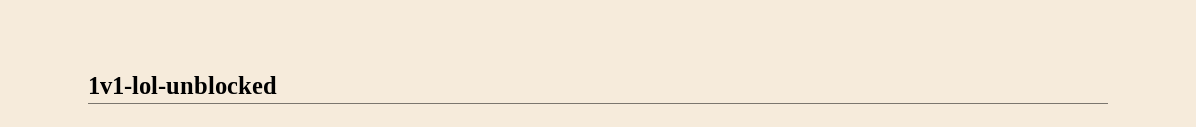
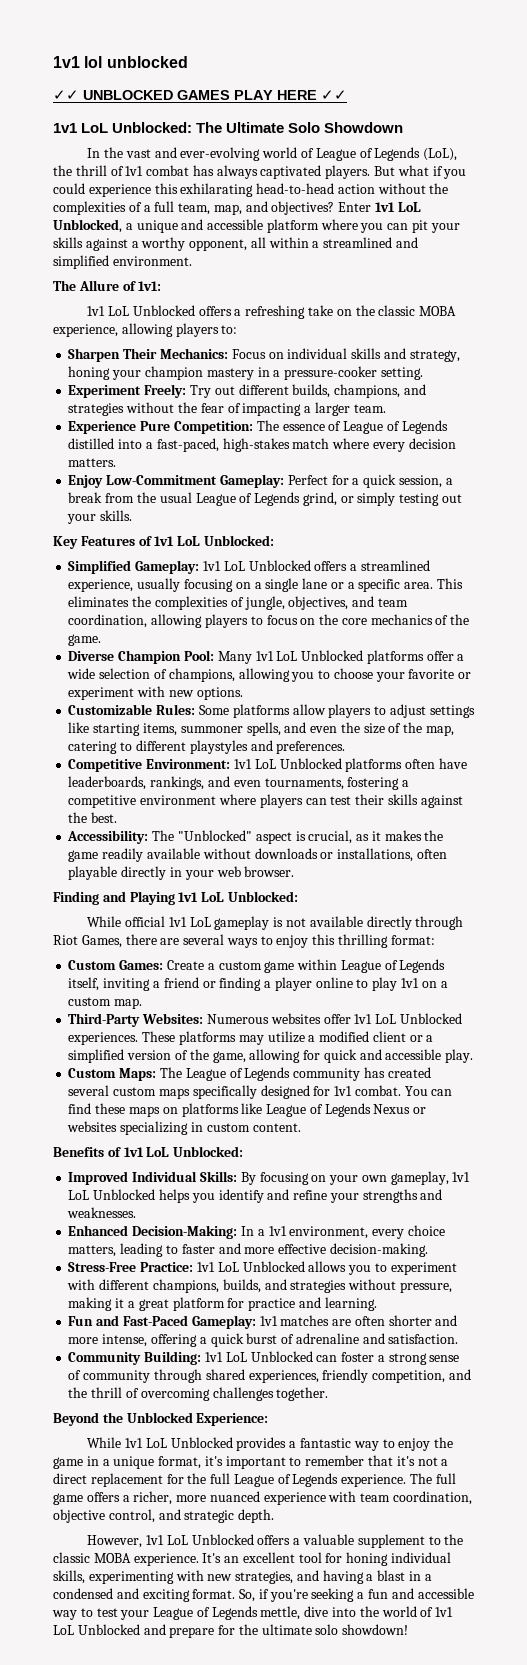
[88,76,277,94] 1v1-lol-unblocked -> [53,56,188,68] [53,90,347,100] [53,122,404,133] [87,147,458,161] [53,165,467,179] [53,183,449,197] [53,201,421,215] [53,219,460,233] [53,237,419,251] [53,255,192,269] [53,280,162,291] [87,305,457,319] [53,323,238,337] [68,348,460,362] [68,366,423,380] [68,384,426,398] [68,402,386,416] [68,420,448,434] [68,438,456,452] [68,458,117,467] [68,474,453,488] [68,492,462,506] [67,510,133,524] [53,535,274,549] [68,560,430,574] [68,578,463,592] [68,596,408,610] [68,614,470,628] [68,634,102,646] [68,650,465,664] [67,668,472,682] [68,686,243,700] [68,704,475,718] [68,722,454,736] [68,740,346,754] [68,758,467,772] [68,776,410,790] [68,794,463,808] [68,812,118,823] [67,830,444,844] [68,848,447,862] [68,866,295,880] [53,891,298,905] [87,916,464,930] [53,934,435,948] [68,959,446,973] [68,977,448,991] [68,997,143,1009] [68,1013,462,1027] [68,1031,434,1045] [68,1049,474,1063] [68,1067,431,1081] [68,1085,453,1099] [68,1103,427,1117] [67,1121,301,1135] [53,1146,244,1157] [68,1171,471,1185] [68,1189,443,1203] [67,1207,137,1218] [68,1225,445,1239] [68,1243,428,1257] [68,1261,457,1275] [67,1279,452,1293] [68,1297,377,1311] [68,1315,458,1329] [68,1333,459,1347] [68,1351,460,1365] [68,1369,471,1383] [68,1387,329,1401] [53,1412,269,1426] [87,1437,454,1451] [53,1455,449,1469] [53,1473,456,1487] [53,1491,473,1505] [53,1509,275,1523] [87,1534,464,1548] [53,1552,452,1566] [53,1570,432,1584] [53,1588,474,1602] [52,1606,454,1620] [53,1624,409,1638] 1v1 lol unblocked // ✓✓ UNBLOCKED GAMES PLAY HERE ✓✓ // 1v1 LoL Unblocked: The Ultimate Solo Showdown // In the vast and ever-evolving world of League of Legends (LoL), the thrill of 1v1 combat has always captivated players. But what if you could experience this exhilarating head-to-head action without the complexities of a full team, map, and objectives? Enter 1v1 LoL Unblocked, a unique and accessible platform where you can pit your skills against a worthy opponent, all within a streamlined and simplified environment. // The Allure of 1v1: // 1v1 LoL Unblocked offers a refreshing take on the classic MOBA experience, allowing players to: // Sharpen Their Mechanics: Focus on individual skills and strategy, honing your champion mastery in a pressure-cooker setting. // Experiment Freely: Try out different builds, champions, and strategies without the fear of impacting a larger team. // Experience Pure Competition: The essence of League of Legends distilled into a fast-paced, high-stakes match where every decision matters. // Enjoy Low-Commitment Gameplay: Perfect for a quick session, a break from the usual League of Legends grind, or simply testing out your skills. // Key Features of 1v1 LoL Unblocked: // Simplified Gameplay: 1v1 LoL Unblocked offers a streamlined experience, usually focusing on a single lane or a specific area. This eliminates the complexities of jungle, objectives, and team coordination, allowing players to focus on the core mechanics of the game. // Diverse Champion Pool: Many 1v1 LoL Unblocked platforms offer a wide selection of champions, allowing you to choose your favorite or experiment with new options. // Customizable Rules: Some platforms allow players to adjust settings like starting items, summoner spells, and even the size of the map, catering to different playstyles and preferences. // Competitive Environment: 1v1 LoL Unblocked platforms often have leaderboards, rankings, and even tournaments, fostering a competitive environment where players can test their skills against the best. // Accessibility: The "Unblocked" aspect is crucial, as it makes the game readily available without downloads or installations, often playable directly in your web browser. // Finding and Playing 1v1 LoL Unblocked: // While official 1v1 LoL gameplay is not available directly through Riot Games, there are several ways to enjoy this thrilling format: // Custom Games: Create a custom game within League of Legends itself, inviting a friend or finding a player online to play 1v1 on a custom map. // Third-Party Websites: Numerous websites offer 1v1 LoL Unblocked experiences. These platforms may utilize a modified client or a simplified version of the game, allowing for quick and accessible play. // Custom Maps: The League of Legends community has created several custom maps specifically designed for 1v1 combat. You can find these maps on platforms like League of Legends Nexus or websites specializing in custom content. // Benefits of 1v1 LoL Unblocked: // Improved Individual Skills: By focusing on your own gameplay, 1v1 LoL Unblocked helps you identify and refine your strengths and weaknesses. // Enhanced Decision-Making: In a 1v1 environment, every choice matters, leading to faster and more effective decision-making. // Stress-Free Practice: 1v1 LoL Unblocked allows you to experiment with different champions, builds, and strategies without pressure, making it a great platform for practice and learning. // Fun and Fast-Paced Gameplay: 1v1 matches are often shorter and more intense, offering a quick burst of adrenaline and satisfaction. // Community Building: 1v1 LoL Unblocked can foster a strong sense of community through shared experiences, friendly competition, and the thrill of overcoming challenges together. // Beyond the Unblocked Experience: // While 1v1 LoL Unblocked provides a fantastic way to enjoy the game in a unique format, it's important to remember that it's not a direct replacement for the full League of Legends experience. The full game offers a richer, more nuanced experience with team coordination, objective control, and strategic depth. // However, 1v1 LoL Unblocked offers a valuable supplement to the classic MOBA experience. It's an excellent tool for honing individual skills, experimenting with new strategies, and having a blast in a condensed and exciting format. So, if you're seeking a fun and accessible way to test your League of Legends mettle, dive into the world of 1v1 LoL Unblocked and prepare for the ultimate solo showdown!

